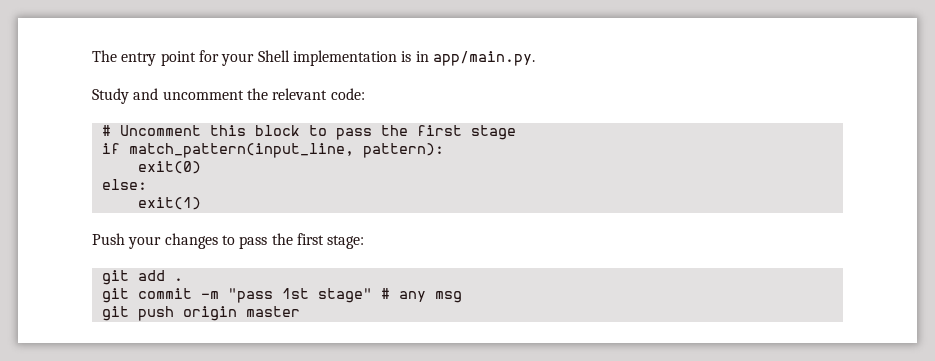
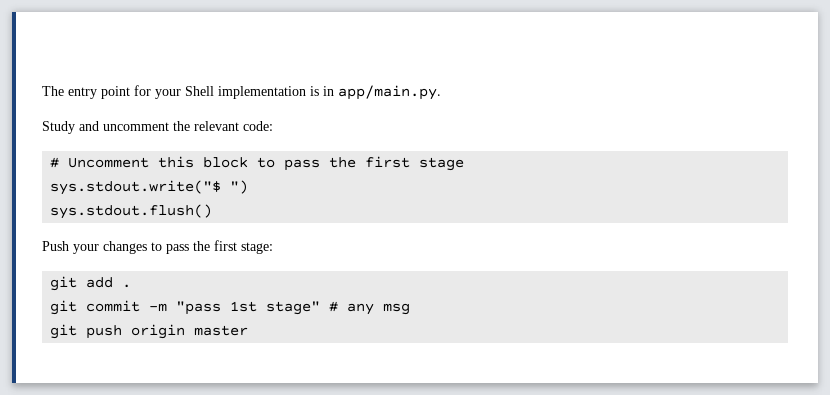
[101,143,444,158] [137,161,201,174] [101,179,147,190] [137,197,201,210] if match_pattern(input_line, pattern): // exit(0) // else: // exit(1) -> [50,180,249,195] [50,204,213,219] sys.stdout.write("$ ") // sys.stdout.flush()

